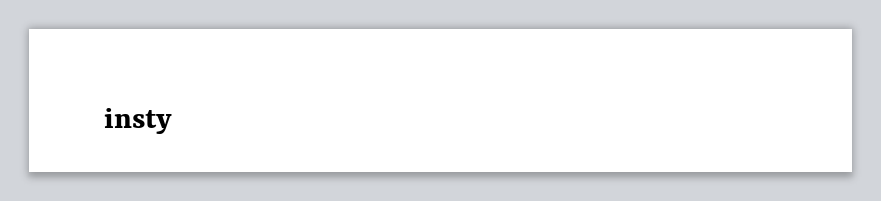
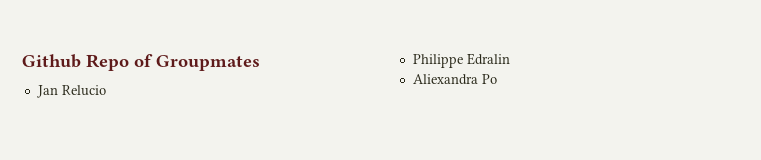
[104,108,172,134] insty -> [22,54,260,71] [36,85,106,98] [412,53,510,68] [412,74,497,85] Github Repo of Groupmates // Jan Relucio // Philippe Edralin // Aliexandra Po

